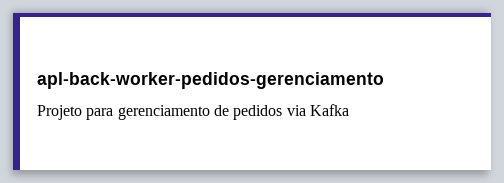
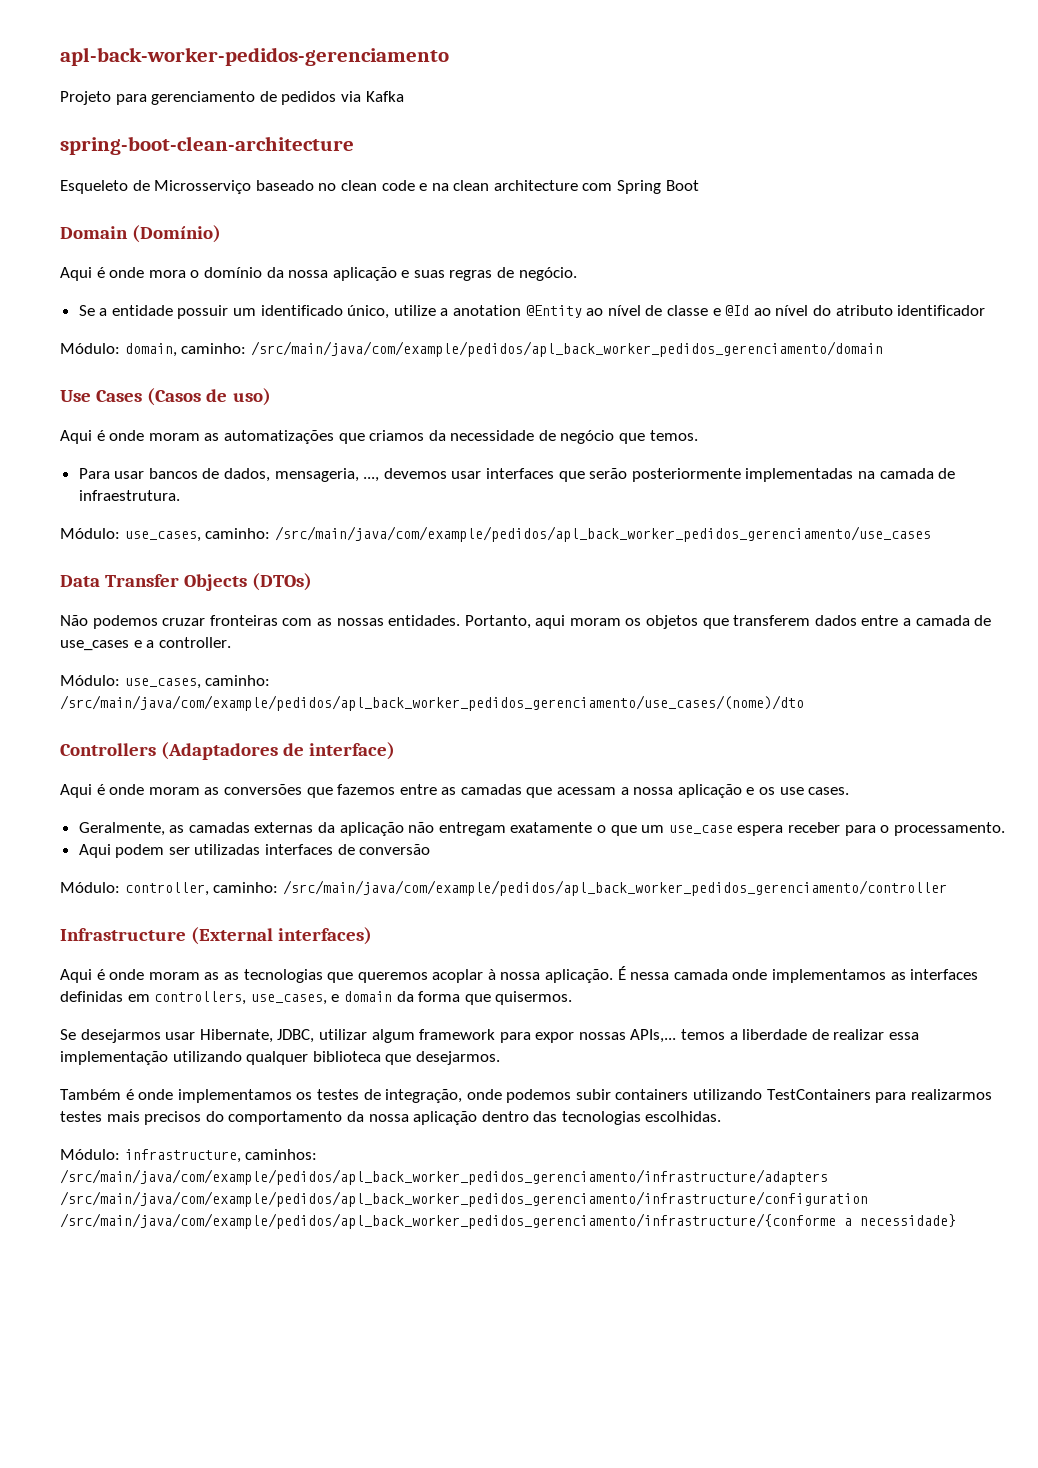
(349, 110) none -> [60,136,354,155] [60,180,699,194] [60,225,222,243] [60,267,577,281] [78,305,986,319] [60,341,883,357] [60,388,271,406] [60,430,698,444] [78,468,956,482] [78,490,180,501] [60,526,931,542] [60,573,313,591] [60,615,992,629] [60,637,231,651] [60,675,271,689] [60,695,804,711] [60,742,396,760] [60,784,850,798] [78,822,1005,836] [78,844,431,858] [60,880,947,896] [60,927,373,945] [60,966,979,983] [60,991,573,1005] [60,1029,920,1043] [60,1051,500,1065] [60,1089,992,1103] [60,1111,722,1125] [60,1149,318,1163] [60,1169,828,1185] [60,1191,868,1207] [60,1213,956,1229] // spring-boot-clean-architecture // Esqueleto de Microsserviço baseado no clean code e na clean architecture com Spring Boot // Domain (Domínio) // Aqui é onde mora o domínio da nossa aplicação e suas regras de negócio. // Se a entidade possuir um identificado único, utilize a anotation @Entity ao nível de classe e @Id ao nível do atributo identificador // Módulo: domain, caminho: /src/main/java/com/example/pedidos/apl_back_worker_pedidos_gerenciamento/domain // Use Cases (Casos de uso) // Aqui é onde moram as automatizações que criamos da necessidade de negócio que temos. // Para usar bancos de dados, mensageria, ..., devemos usar interfaces que serão posteriormente implementadas na camada de infraestrutura. // Módulo: use_cases, caminho: /src/main/java/com/example/pedidos/apl_back_worker_pedidos_gerenciamento/use_cases // Data Transfer Objects (DTOs) // Não podemos cruzar fronteiras com as nossas entidades. Portanto, aqui moram os objetos que transferem dados entre a camada de use_cases e a controller. // Módulo: use_cases, caminho: /src/main/java/com/example/pedidos/apl_back_worker_pedidos_gerenciamento/use_cases/(nome)/dto // Controllers (Adaptadores de interface) // Aqui é onde moram as conversões que fazemos entre as camadas que acessam a nossa aplicação e os use cases. // Geralmente, as camadas externas da aplicação não entregam exatamente o que um use_case espera receber para o processamento. // Aqui podem ser utilizadas interfaces de conversão // Módulo: controller, caminho: /src/main/java/com/example/pedidos/apl_back_worker_pedidos_gerenciamento/controller // Infrastructure (External interfaces) // Aqui é onde moram as as tecnologias que queremos acoplar à nossa aplicação. É nessa camada onde implementamos as interfaces definidas em controllers, use_cases, e domain da forma que quisermos. // Se desejarmos usar Hibernate, JDBC, utilizar algum framework para expor nossas APIs,... temos a liberdade de realizar essa implementação utilizando qualquer biblioteca que desejarmos. // Também é onde implementamos os testes de integração, onde podemos subir containers utilizando TestContainers para realizarmos testes mais precisos do comportamento da nossa aplicação dentro das tecnologias escolhidas. // Módulo: infrastructure, caminhos: /src/main/java/com/example/pedidos/apl_back_worker_pedidos_gerenciamento/infrastructure/adapters /src/main/java/com/example/pedidos/apl_back_worker_pedidos_gerenciamento/infrastructure/configuration /src/main/java/com/example/pedidos/apl_back_worker_pedidos_gerenciamento/infrastructure/{conforme a necessidade}

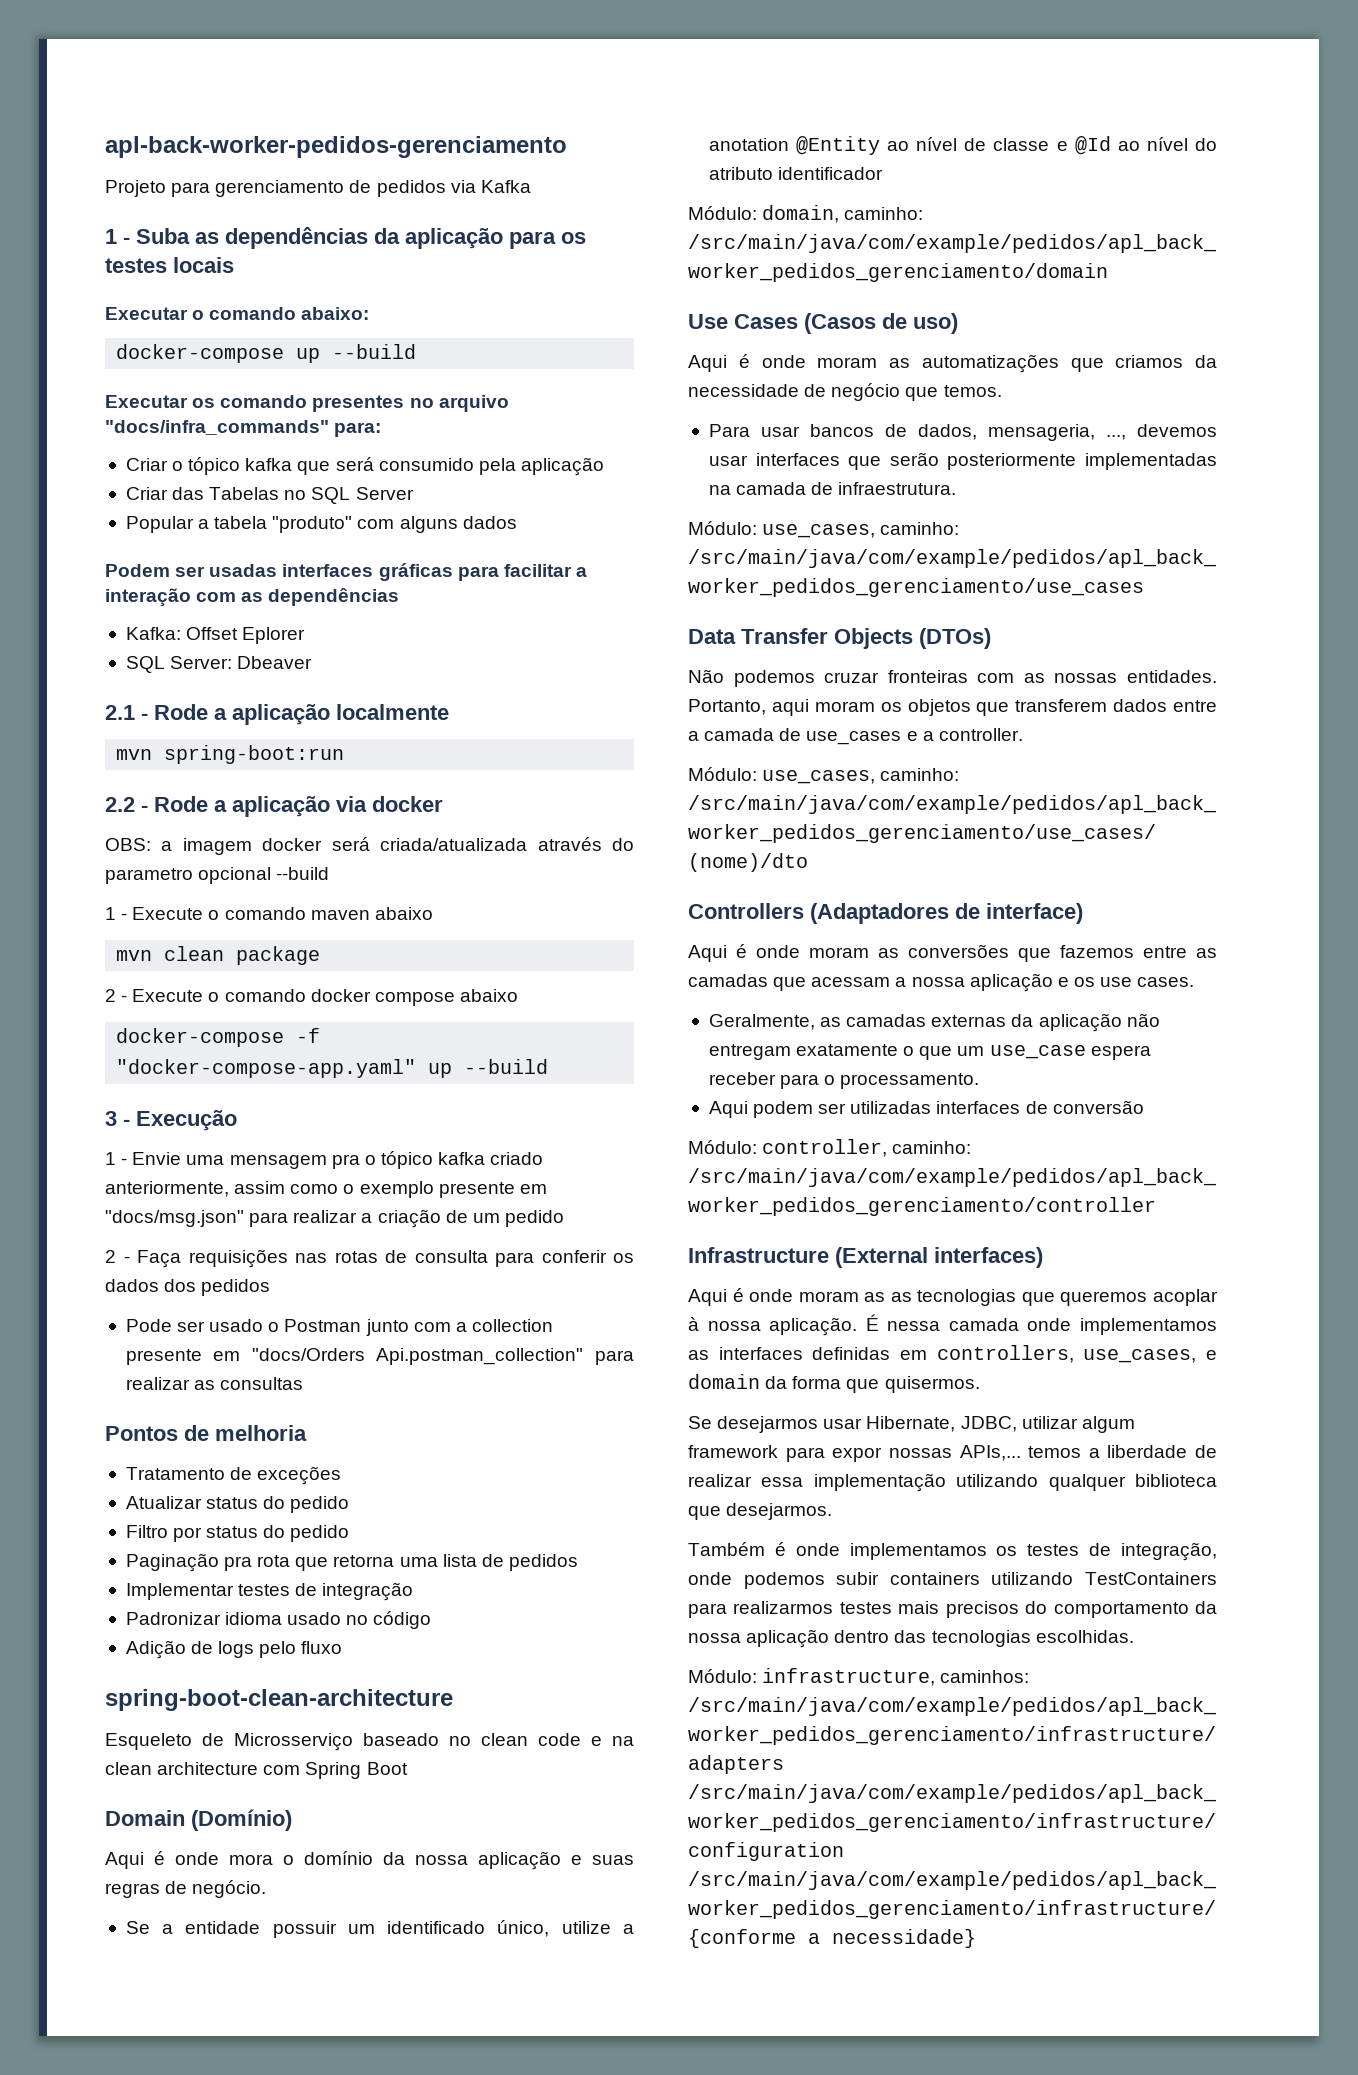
(404, 96) none -> [105,227,586,249] [105,257,234,273] [105,307,370,320] [116,344,417,363] [105,395,509,412] [105,420,382,437] [125,457,604,476] [125,487,414,504] [125,516,517,533] [105,563,587,581] [105,588,400,607] [125,627,306,644] [125,656,313,673] [105,704,449,725] [116,745,345,764] [105,796,443,817] [105,837,635,855] [105,867,330,884] [105,907,433,920] [116,946,321,965] [105,989,518,1006] [116,1028,321,1047] [116,1059,549,1078] [105,1110,237,1131] [105,1151,544,1169] [105,1181,547,1198] [105,1209,564,1228] [105,1249,634,1268] [105,1279,271,1296] [125,1319,553,1336] [125,1348,635,1365] [125,1377,304,1390] [105,1425,307,1441] [125,1466,342,1485] [125,1496,350,1513] [125,1525,350,1542] [125,1553,578,1572] [125,1582,414,1601] [125,1611,432,1629] [125,1640,343,1659] // 1 - Suba as dependências da aplicação para os testes locais // Executar o comando abaixo: // docker-compose up --build // Executar os comando presentes no arquivo "docs/infra_commands" para: // Criar o tópico kafka que será consumido pela aplicação // Criar das Tabelas no SQL Server // Popular a tabela "produto" com alguns dados // Podem ser usadas interfaces gráficas para facilitar a interação com as dependências // Kafka: Offset Eplorer // SQL Server: Dbeaver // 2.1 - Rode a aplicação localmente // mvn spring-boot:run // 2.2 - Rode a aplicação via docker // OBS: a imagem docker será criada/atualizada através do parametro opcional --build // 1 - Execute o comando maven abaixo // mvn clean package // 2 - Execute o comando docker compose abaixo // docker-compose -f "docker-compose-app.yaml" up --build // 3 - Execução // 1 - Envie uma mensagem pra o tópico kafka criado anteriormente, assim como o exemplo presente em "docs/msg.json" para realizar a criação de um pedido // 2 - Faça requisições nas rotas de consulta para conferir os dados dos pedidos // Pode ser usado o Postman junto com a collection presente em "docs/Orders Api.postman_collection" para realizar as consultas // Pontos de melhoria // Tratamento de exceções // Atualizar status do pedido // Filtro por status do pedido // Paginação pra rota que retorna uma lista de pedidos // Implementar testes de integração // Padronizar idioma usado no código // Adição de logs pelo fluxo

